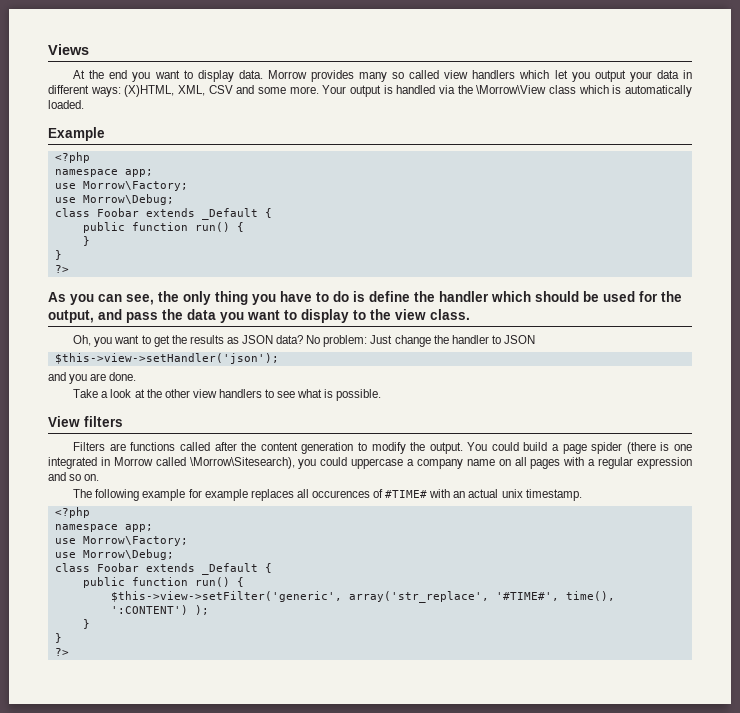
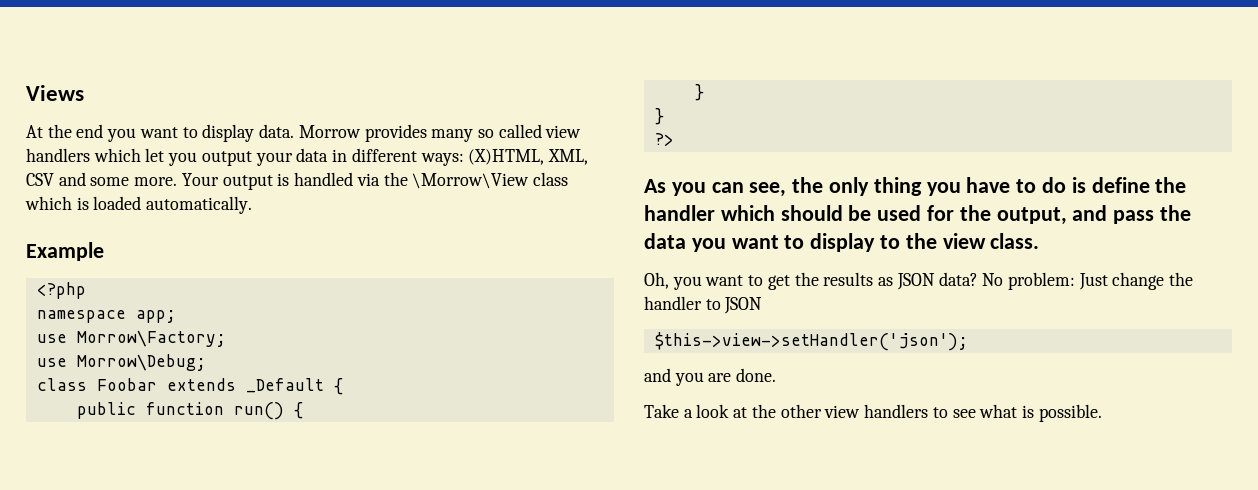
[625,85,692,97] [48,100,84,109] automatically loaded. -> [93,196,253,214] loaded automatically.
[48,416,123,427] [73,442,692,454] [48,457,692,469] [48,472,100,481] [73,489,582,501] [54,507,90,518] [54,524,153,532] [54,536,188,546] [54,549,174,560] [54,563,272,575] [82,577,244,588] [110,591,615,603] [110,605,209,615] [82,619,90,629] [54,633,62,643] [54,648,69,656] // View filters // Filters are functions called after the content generation to modify the output. You could build a page spider (there is one integrated in Morrow called \Morrow\Sitesearch), you could uppercase a company name on all pages with a regular expression and so on. // The following example for example replaces all occurences of #TIME# with an actual unix timestamp. // <?php // namespace app; // use Morrow\Factory; // use Morrow\Debug; // class Foobar extends _Default { // public function run() { // $this->view->setFilter('generic', array('str_replace', '#TIME#', time(), ':CONTENT') ); // } // } // ?> -> (1102, 413) none

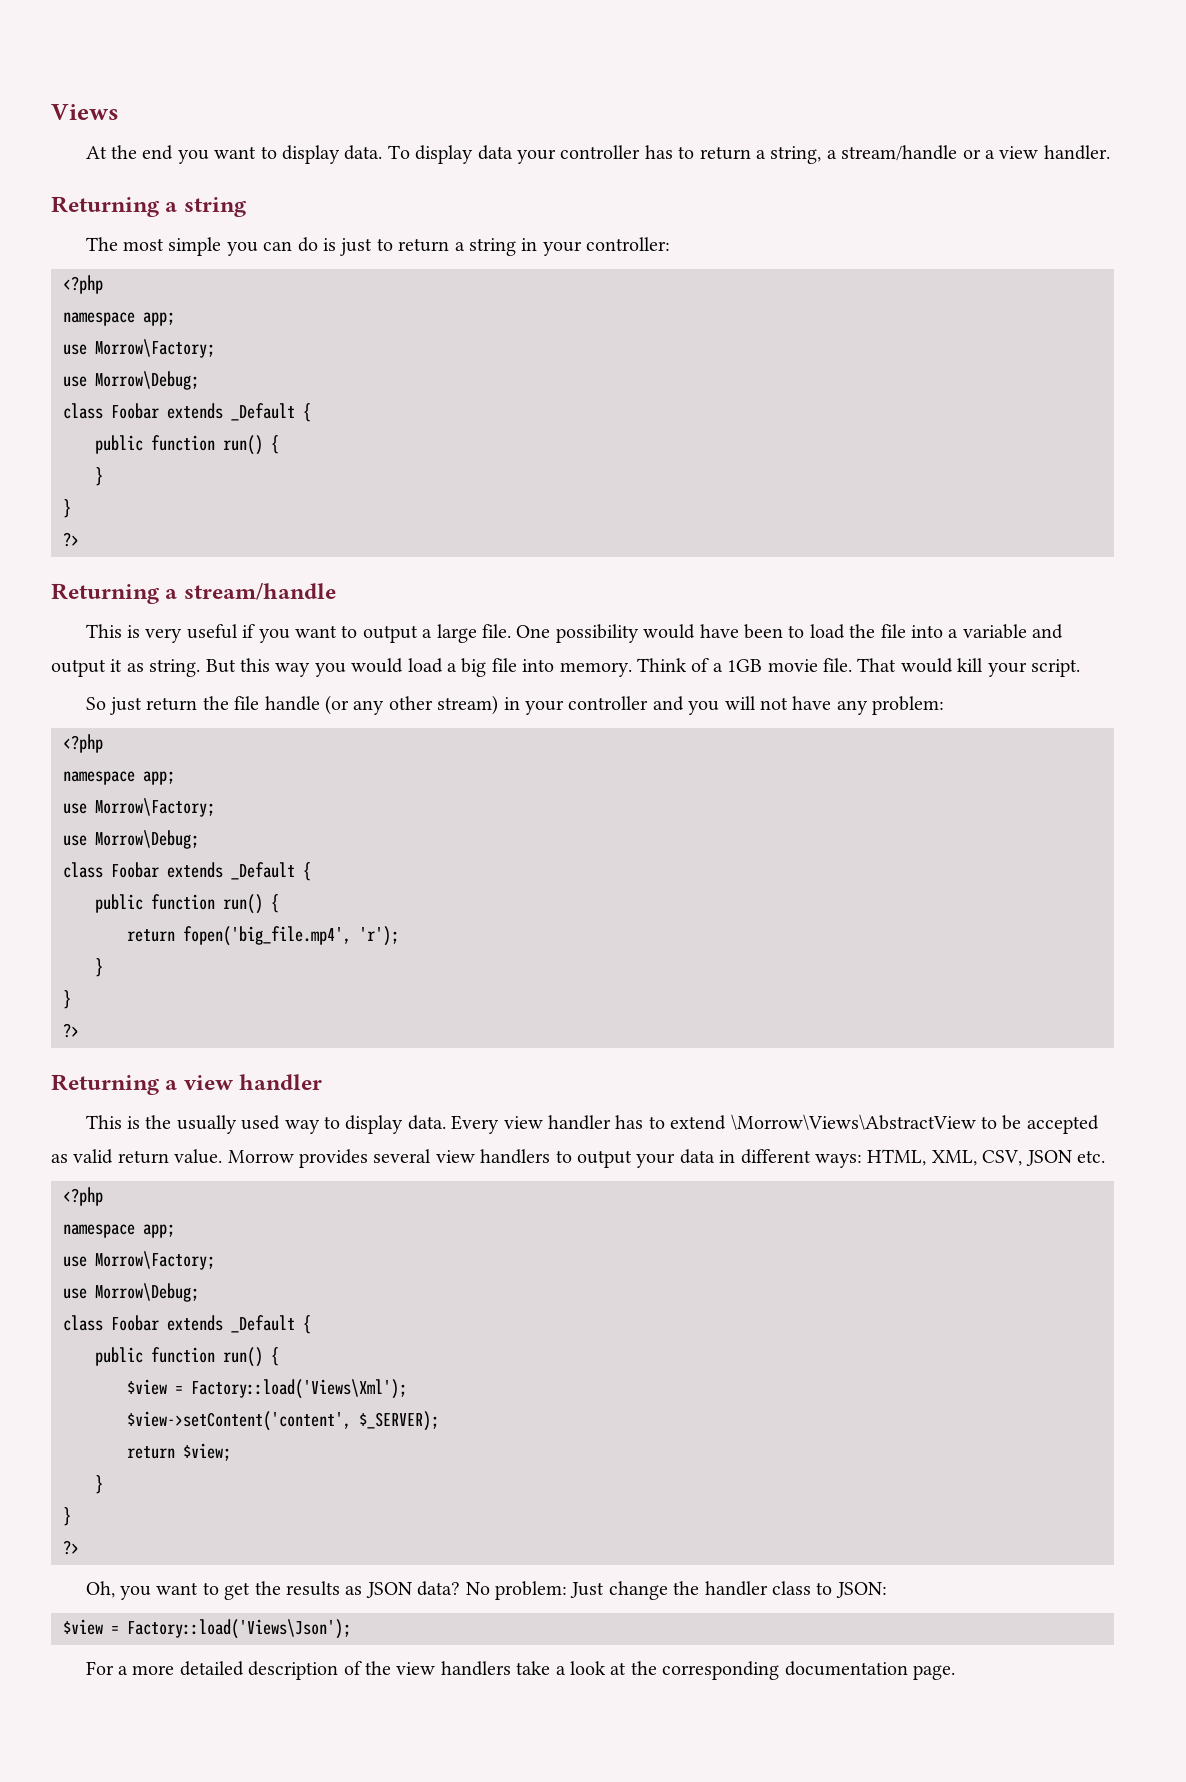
[298,124,582,142] [26,148,588,166] [26,172,568,190] [25,196,253,214] [26,242,104,261] Morrow provides many so called view handlers which let you output your data in different ways: (X)HTML, XML, CSV and some more. Your output is handled via the \Morrow\View class which is loaded automatically. // Example -> [387,145,1110,164] [51,196,246,217] [85,237,671,256] To display data your controller has to return a string, a stream/handle or a view handler. // Returning a string // The most simple you can do is just to return a string in your controller:
[644,177,1187,197] [644,205,1192,225] [644,233,1040,252] As you can see, the only thing you have to do is define the handler which should be used for the output, and pass the data you want to display to the view class. -> [51,582,336,604] [85,624,1064,643] [51,658,1080,677] [85,695,945,715] [63,734,103,753] [63,771,175,785] [63,798,215,817] [63,830,199,849] [63,862,311,881] [95,894,279,914] [127,926,399,946] [95,958,103,977] [63,990,71,1009] [63,1023,79,1038] [51,1074,323,1095] [85,1114,1099,1134] [51,1149,1105,1168] [63,1187,103,1206] [63,1224,175,1238] [63,1251,215,1270] [63,1283,199,1302] [63,1315,311,1334] [95,1347,279,1367] [127,1379,407,1399] [127,1411,439,1431] [127,1443,231,1461] [95,1475,103,1494] [63,1507,71,1526] [63,1540,79,1555] Returning a stream/handle // This is very useful if you want to output a large file. One possibility would have been to load the file into a variable and output it as string. But this way you would load a big file into memory. Think of a 1GB movie file. That would kill your script. // So just return the file handle (or any other stream) in your controller and you will not have any problem: // <?php // namespace app; // use Morrow\Factory; // use Morrow\Debug; // class Foobar extends _Default { // public function run() { // return fopen('big_file.mp4', 'r'); // } // } // ?> // Returning a view handler // This is the usually used way to display data. Every view handler has to extend \Morrow\Views\AbstractView to be accepted as valid return value. Morrow provides several view handlers to output your data in different ways: HTML, XML, CSV, JSON etc. // <?php // namespace app; // use Morrow\Factory; // use Morrow\Debug; // class Foobar extends _Default { // public function run() { // $view = Factory::load('Views\Xml'); // $view->setContent('content', $_SERVER); // return $view; // } // } // ?>
[705,297,763,314] [654,332,968,351] [644,368,777,386] [644,404,1102,422] to JSON // $this->view->setHandler('json'); // and you are done. // Take a look at the other view handlers to see what is possible. -> [771,1581,887,1598] [63,1619,351,1639] [85,1661,955,1680] class to JSON: // $view = Factory::load('Views\Json'); // For a more detailed description of the view handlers take a look at the corresponding documentation page.

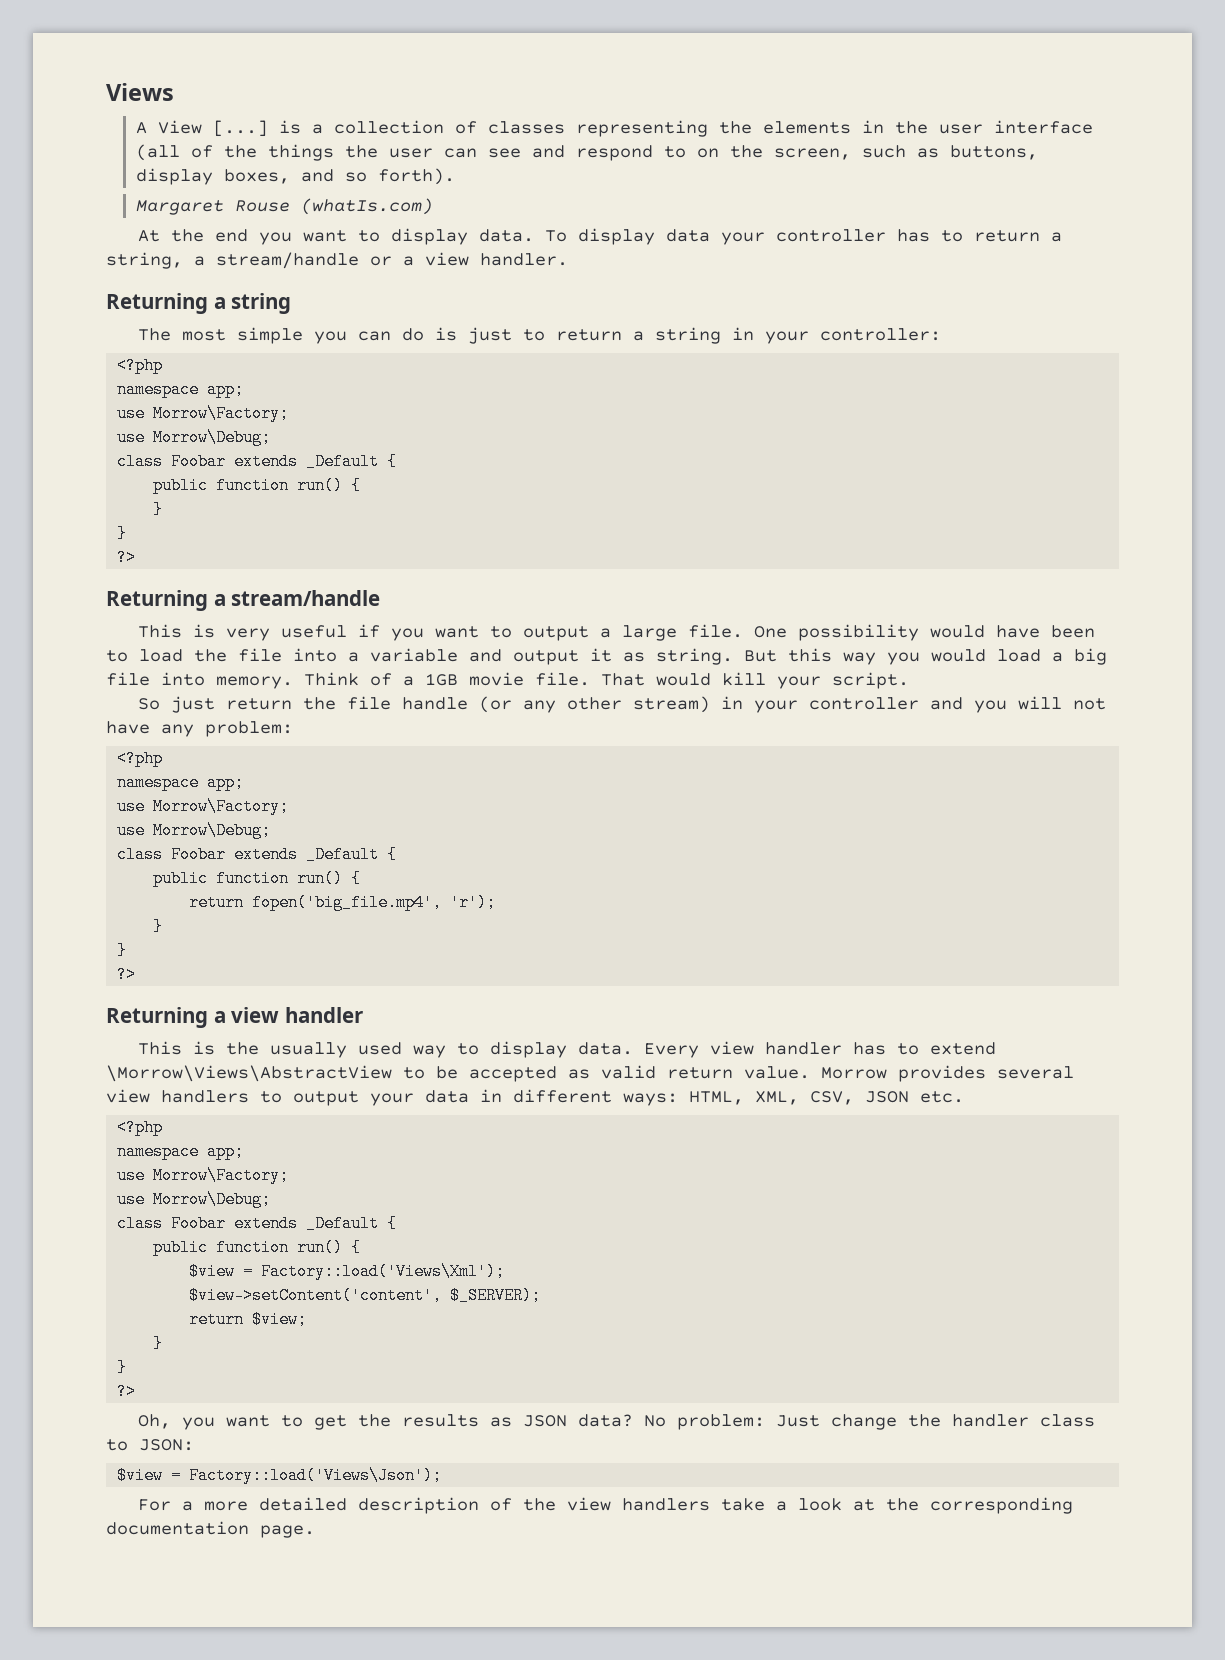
(119, 112) none -> [135,120,1093,137] [135,144,1038,161] [135,168,455,185] [135,198,433,215] // A View [...] is a collection of classes representing the elements in the user interface (all of the things the user can see and respond to on the screen, such as buttons, display boxes, and so forth). // Margaret Rouse (whatIs.com)

